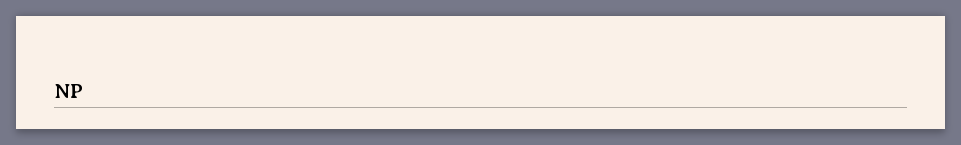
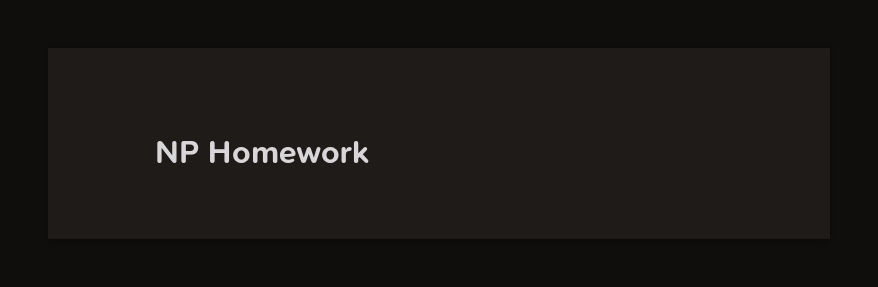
(83, 91) none -> [208,141,369,164] Homework

